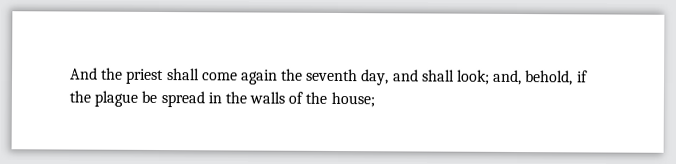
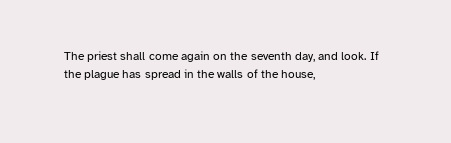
[70,67,124,80] And the -> [64,52,85,60] The
(278, 77) none -> [213,54,228,60] on
[421,69,588,86] shall look; and, behold, if -> [341,51,379,60] look. If
[141,90,158,103] be -> [122,70,142,78] has
[330,91,375,108] house; -> [281,70,316,80] house,

